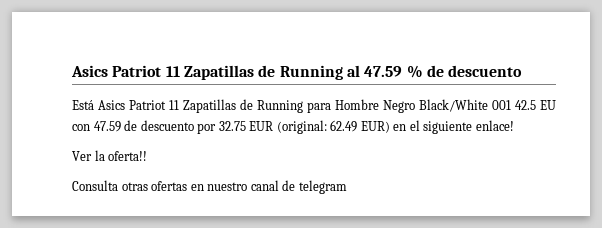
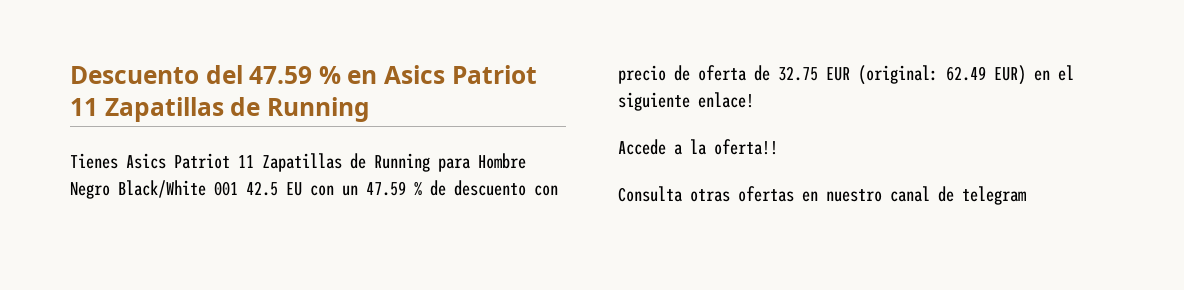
[71,65,523,80] [72,100,94,110] Asics Patriot 11 Zapatillas de Running al 47.59 % de descuento // Está -> [70,65,537,84] [70,97,370,122] [70,153,118,169] Descuento del 47.59 % en Asics Patriot 11 Zapatillas de Running // Tienes
[93,120,217,134] 47.59 de descuento por -> [342,180,558,196] [618,65,770,84] un 47.59 % de descuento con precio de oferta de
[72,151,92,161] Ver -> [618,139,682,155] Accede a

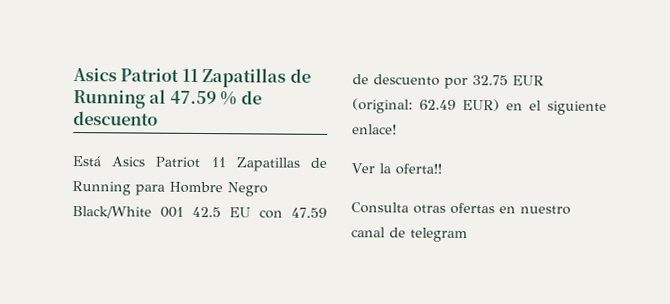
[70,65,537,84] [70,97,370,122] [70,153,118,169] Descuento del 47.59 % en Asics Patriot 11 Zapatillas de Running // Tienes -> [73,68,311,88] [73,89,262,109] [73,111,158,126] [72,156,101,167] Asics Patriot 11 Zapatillas de Running al 47.59 % de descuento // Está
[342,180,558,196] [618,65,770,84] un 47.59 % de descuento con precio de oferta de -> [291,207,327,218] [352,74,468,89] 47.59 de descuento por
[618,139,682,155] Accede a -> [351,163,375,174] Ver

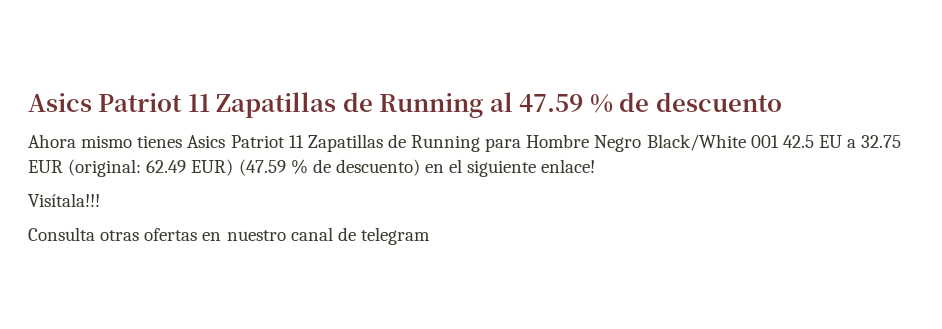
[72,156,101,167] Está -> [28,134,183,148] Ahora mismo tienes
[259,207,327,219] [352,74,468,89] con 47.59 de descuento por -> [847,139,857,148] a
(500, 105) none -> [238,159,420,176] (47.59 % de descuento)
[351,163,442,175] Ver la oferta!! -> [28,193,100,207] Visítala!!!

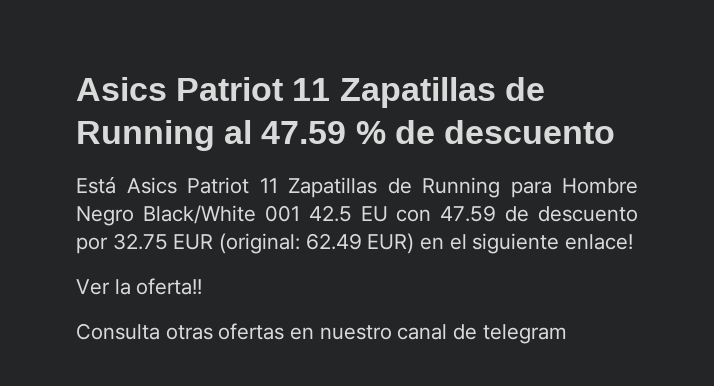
[28,134,183,148] Ahora mismo tienes -> [76,176,116,194] Está
[847,139,857,148] a -> [396,205,638,222] [76,237,108,254] con 47.59 de descuento por
[238,159,420,176] (47.59 % de descuento) -> (415, 243) none
[28,193,100,207] Visítala!!! -> [76,278,203,295] Ver la oferta!!

